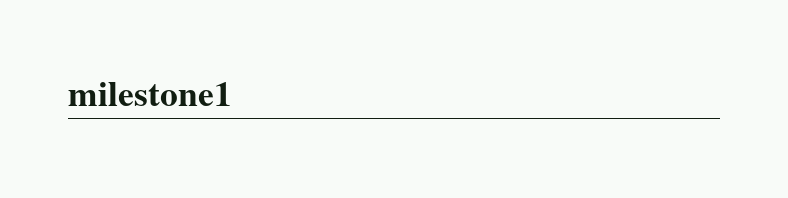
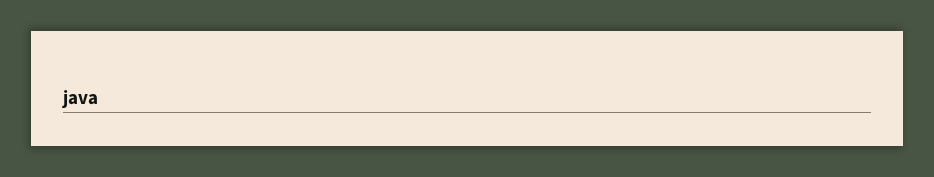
[68,82,232,106] milestone1 -> [62,90,98,108] java

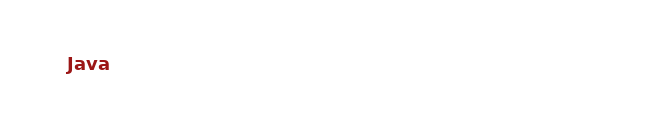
[62,90,98,108] java -> [65,57,110,74] Java

